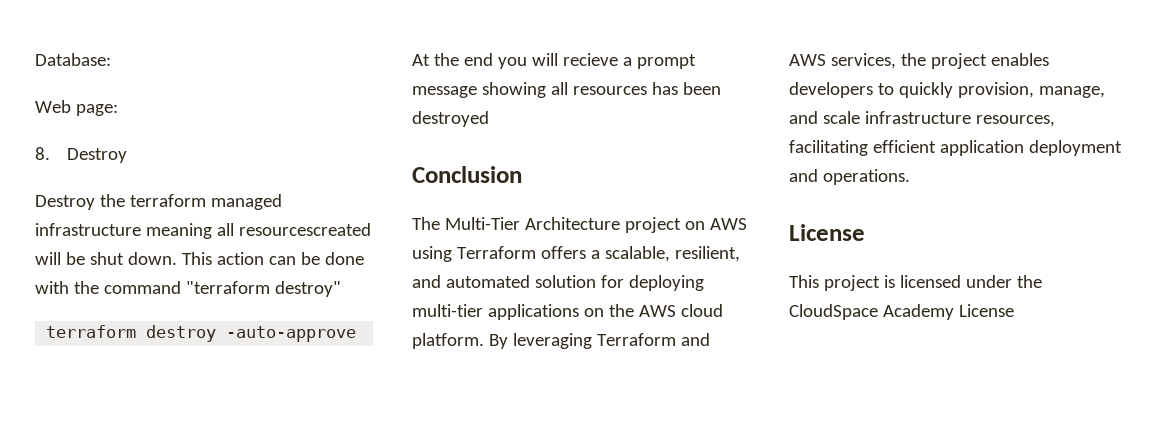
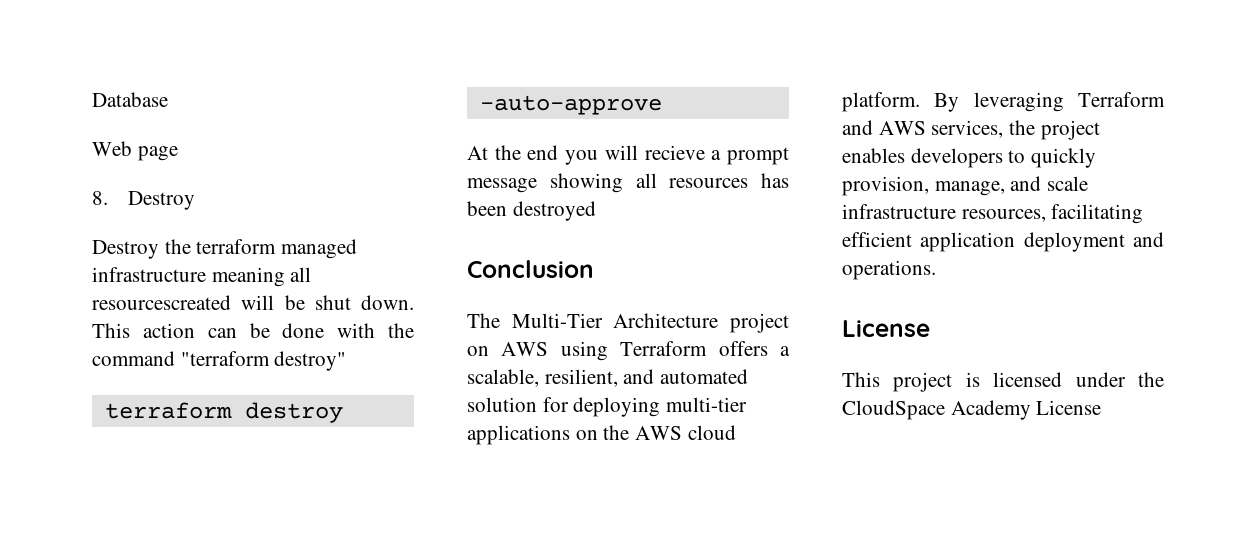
[35,53,111,66] Database: -> [92,92,168,107] Database
[75,104,118,116] page: -> [137,146,178,161] page

